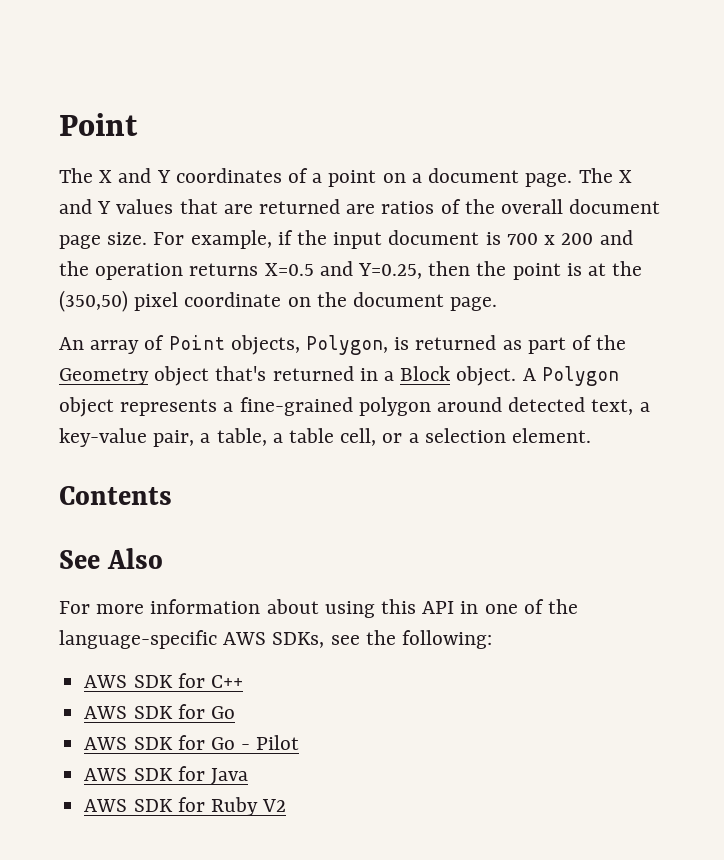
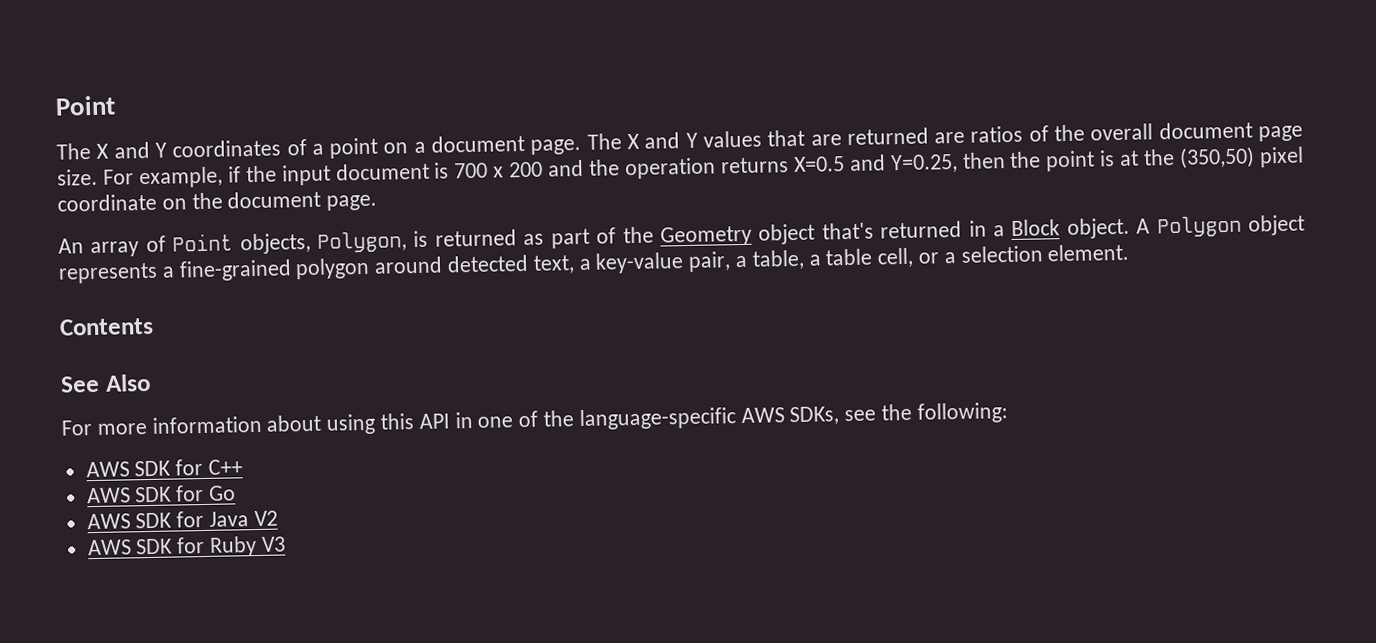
[84,735,300,750] // AWS SDK for Go - Pilot -> (237, 493) none
(248, 776) none -> [253,510,278,527] V2
[262,799,287,812] V2 -> [260,536,286,552] V3

